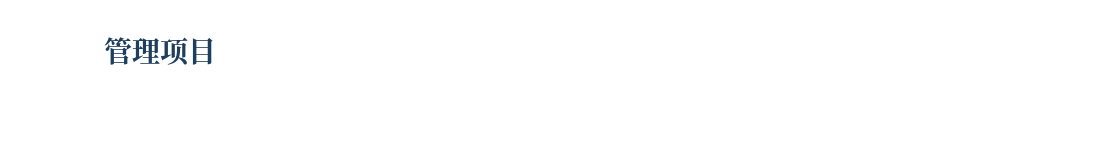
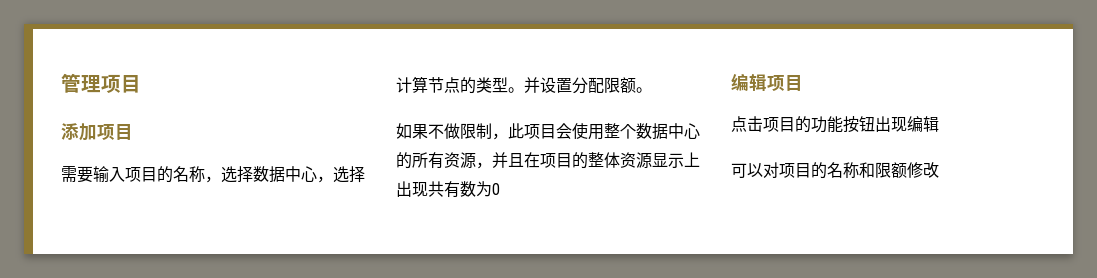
(216, 51) none -> [61,123,133,141] [61,166,365,183] [396,76,652,94] [396,123,700,140] [396,152,700,169] [396,181,500,198] [731,73,803,91] [731,116,939,133] [731,162,939,179] // 添加项目 // 需要输入项目的名称，选择数据中心，选择计算节点的类型。并设置分配限额。 // 如果不做限制，此项目会使用整个数据中心的所有资源，并且在项目的整体资源显示上出现共有数为0 // 编辑项目 // 点击项目的功能按钮出现编辑 // 可以对项目的名称和限额修改

